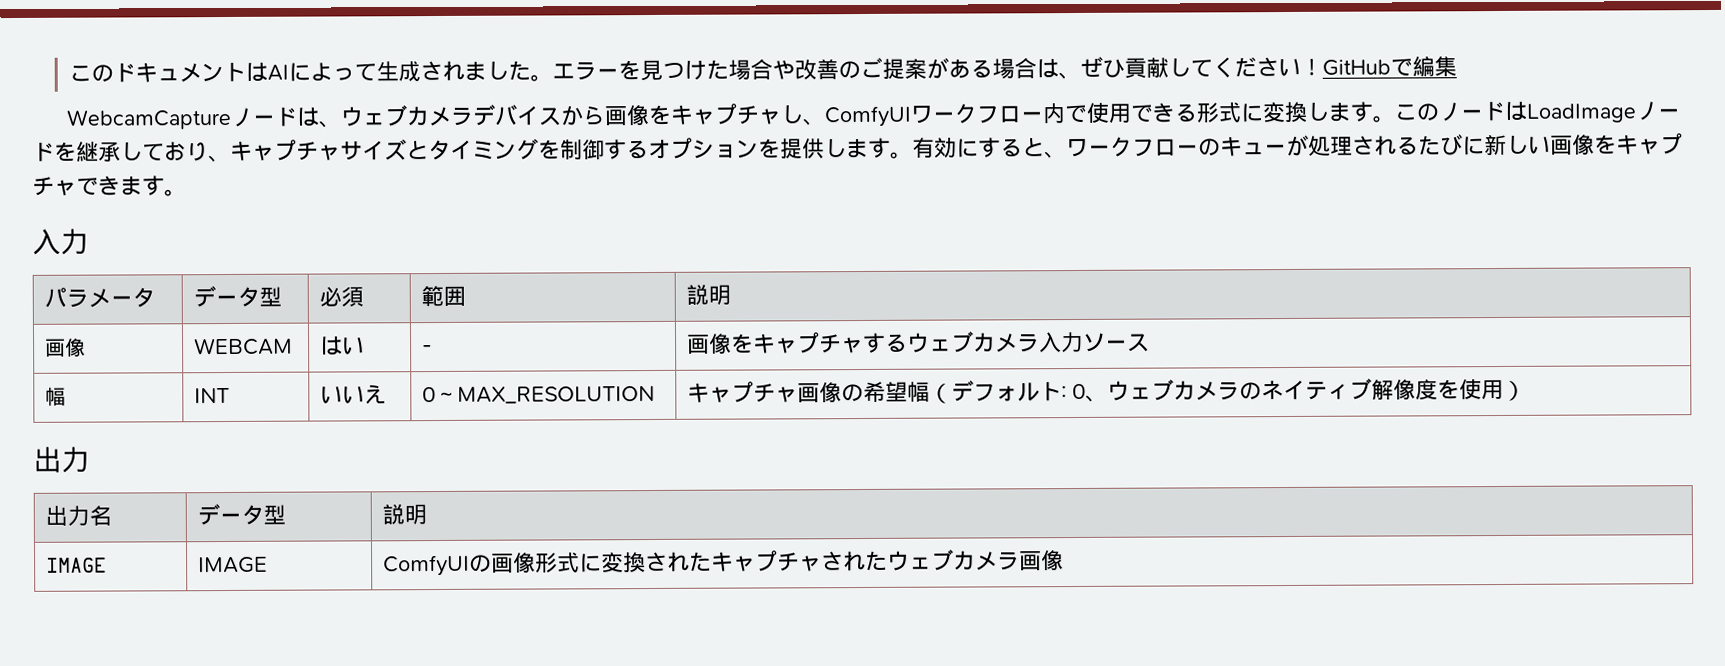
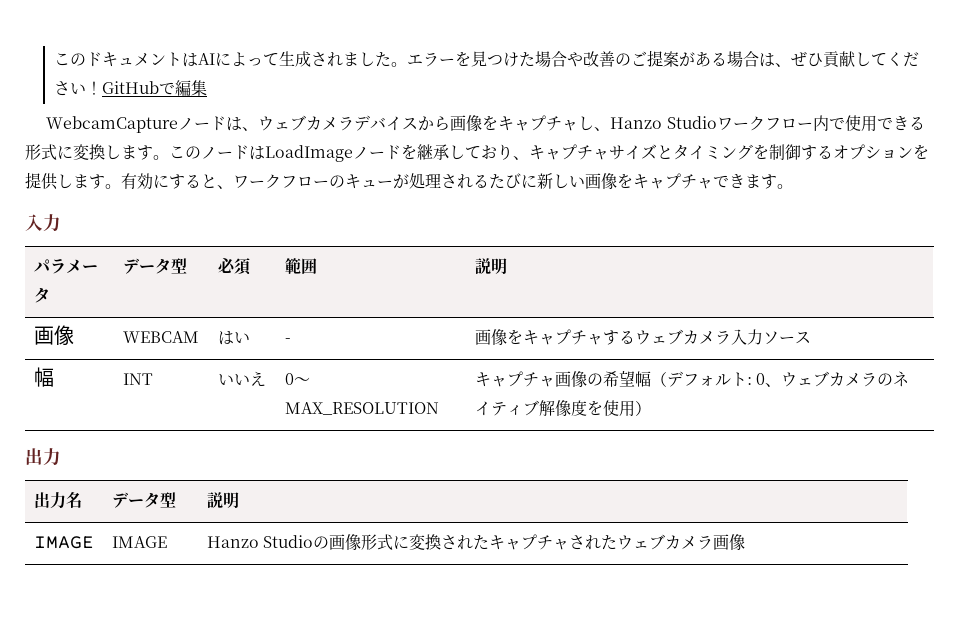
[823,105,912,128] ComfyUI -> [610,116,717,129] Hanzo Studio
[382,554,470,577] ComfyUI -> [206,535,314,548] Hanzo Studio

